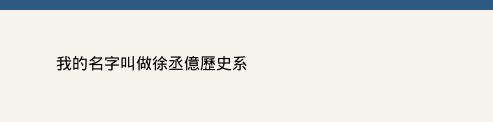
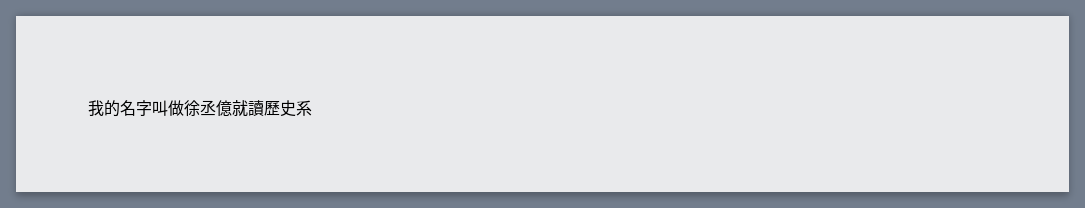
(200, 63) none -> [232,100,264,116] 就讀

